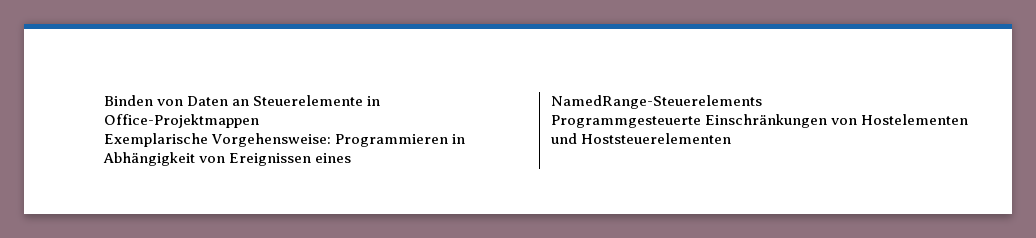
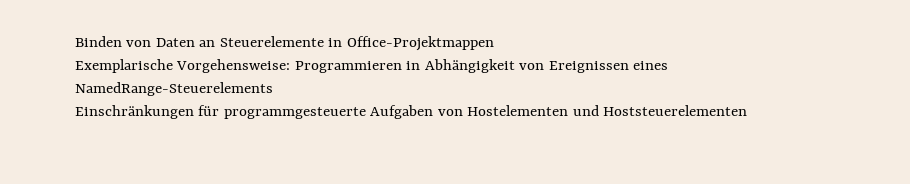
[551,114,828,128] Programmgesteuerte Einschränkungen -> [75,105,434,119] Einschränkungen für programmgesteuerte Aufgaben

